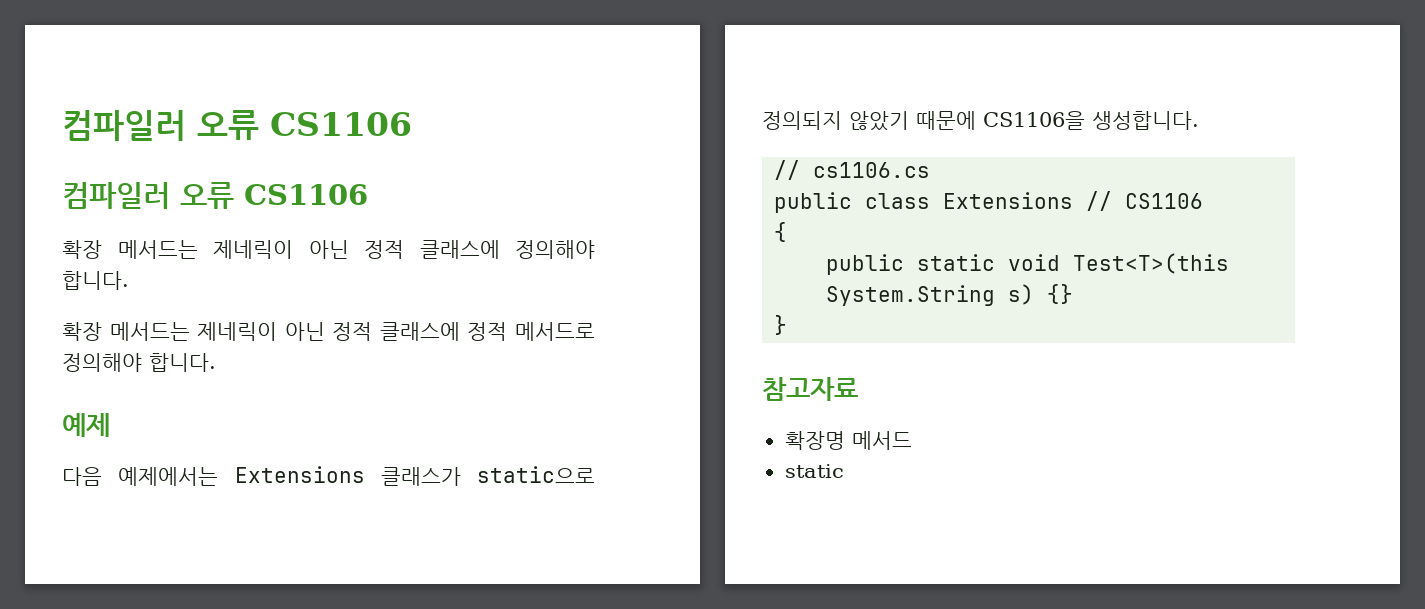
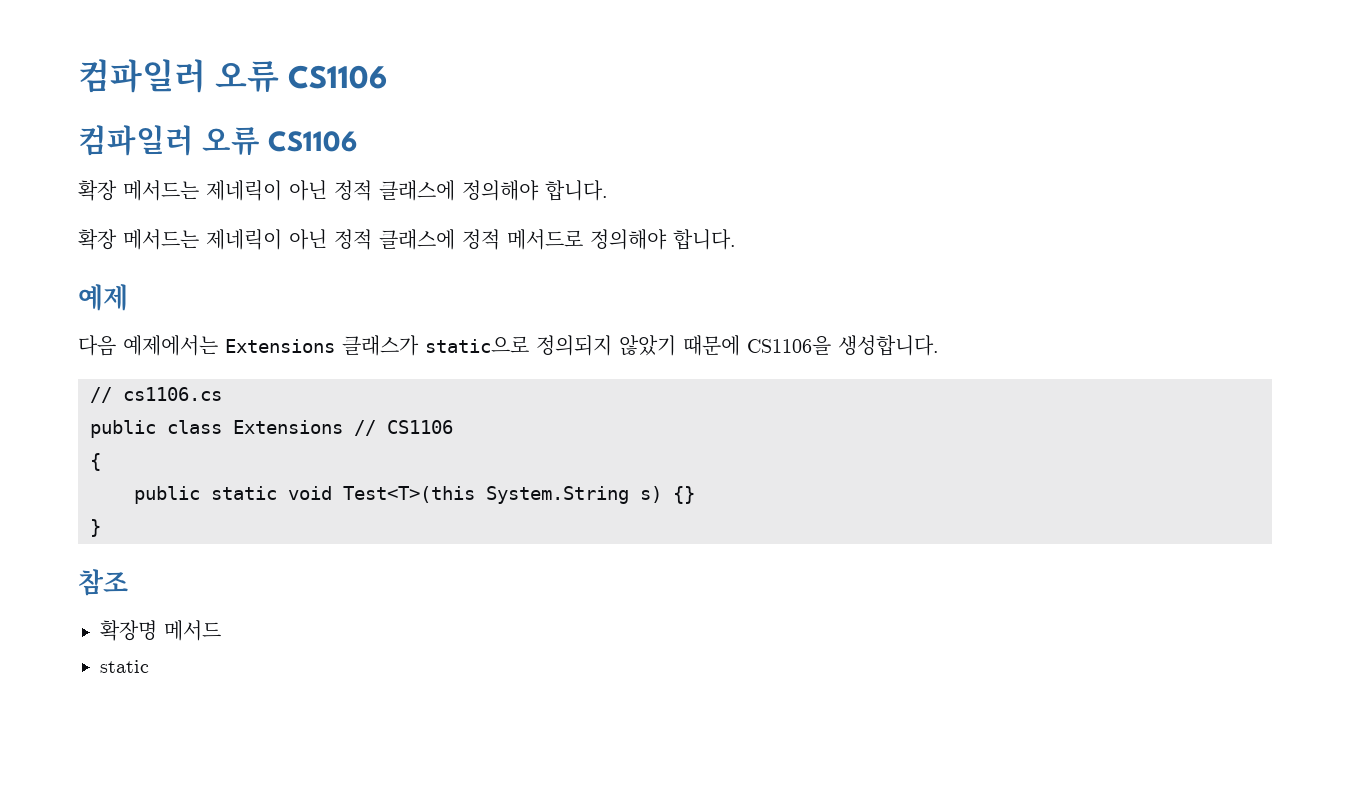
[762,377,858,401] 참고자료 -> [78,569,128,596] 참조

